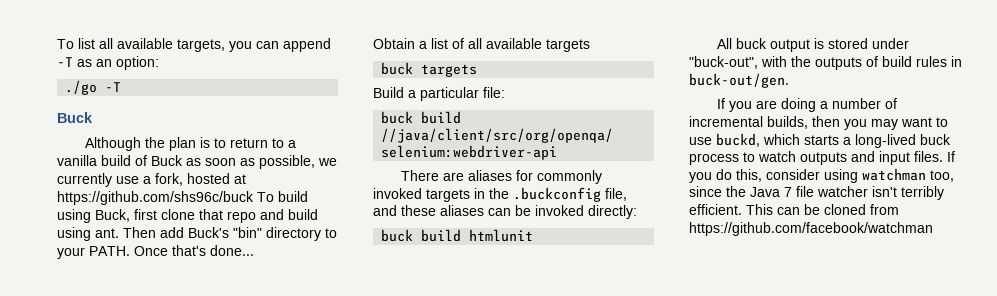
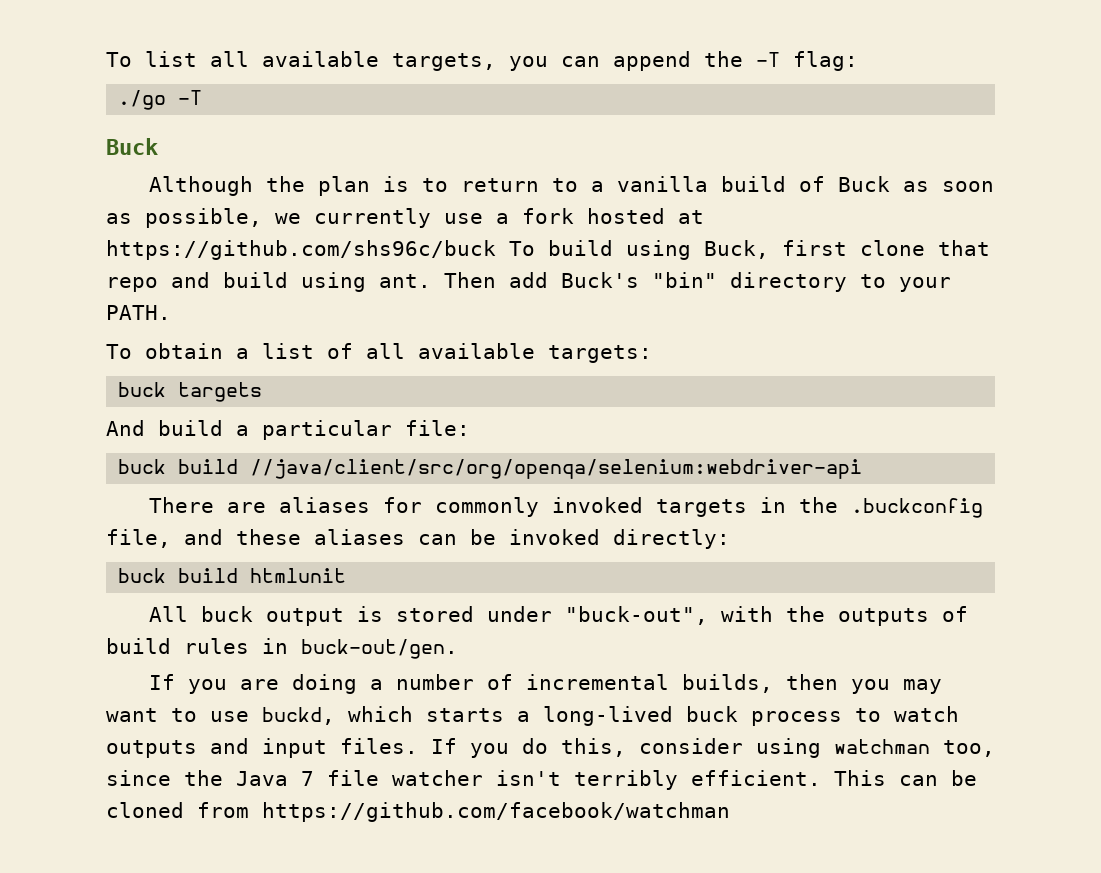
[57,56,159,70] -T as an option: -> [704,51,858,71] the -T flag:
[155,173,183,186] fork, -> [522,208,574,224] fork
[134,245,254,256] [373,38,415,49] Once that's done... // Obtain -> [106,343,223,359] // To obtain
[546,39,590,52] targets -> [548,345,652,363] targets:
[373,87,404,98] Build -> [106,420,223,436] And build

